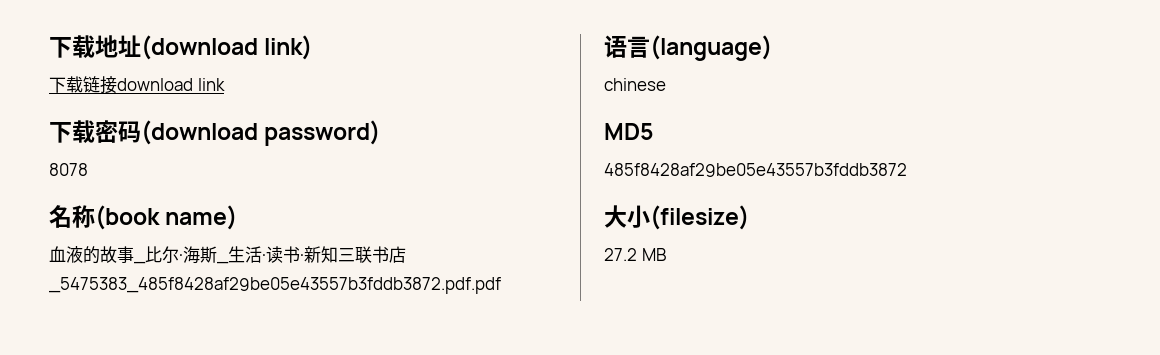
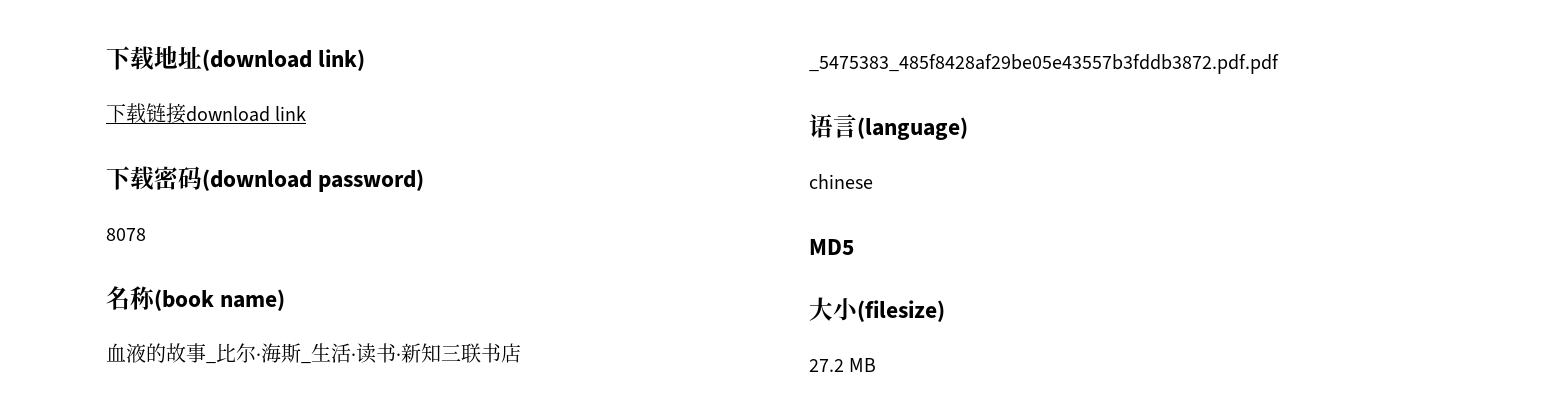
[604,163,907,177] // 485f8428af29be05e43557b3fddb3872 -> (854, 247) none

